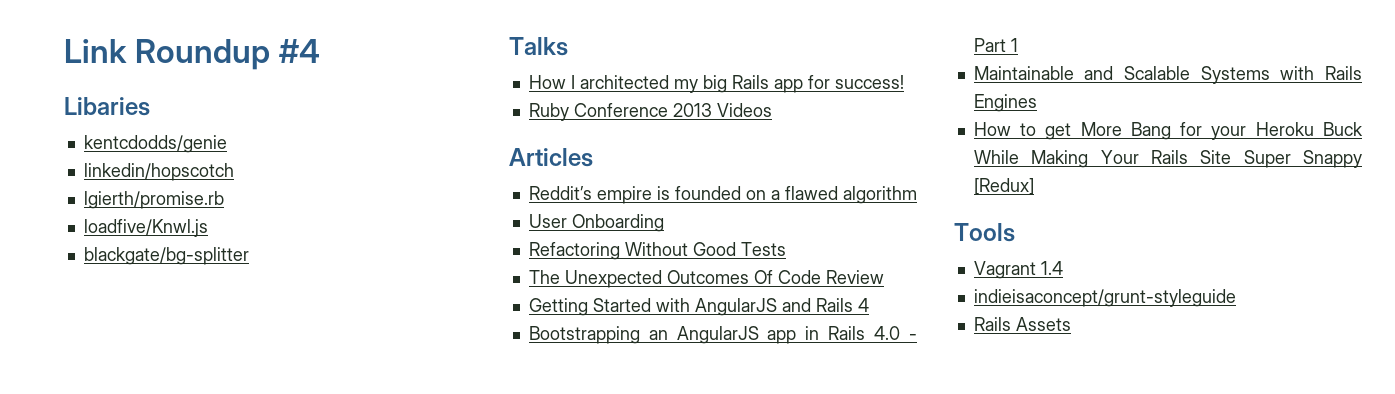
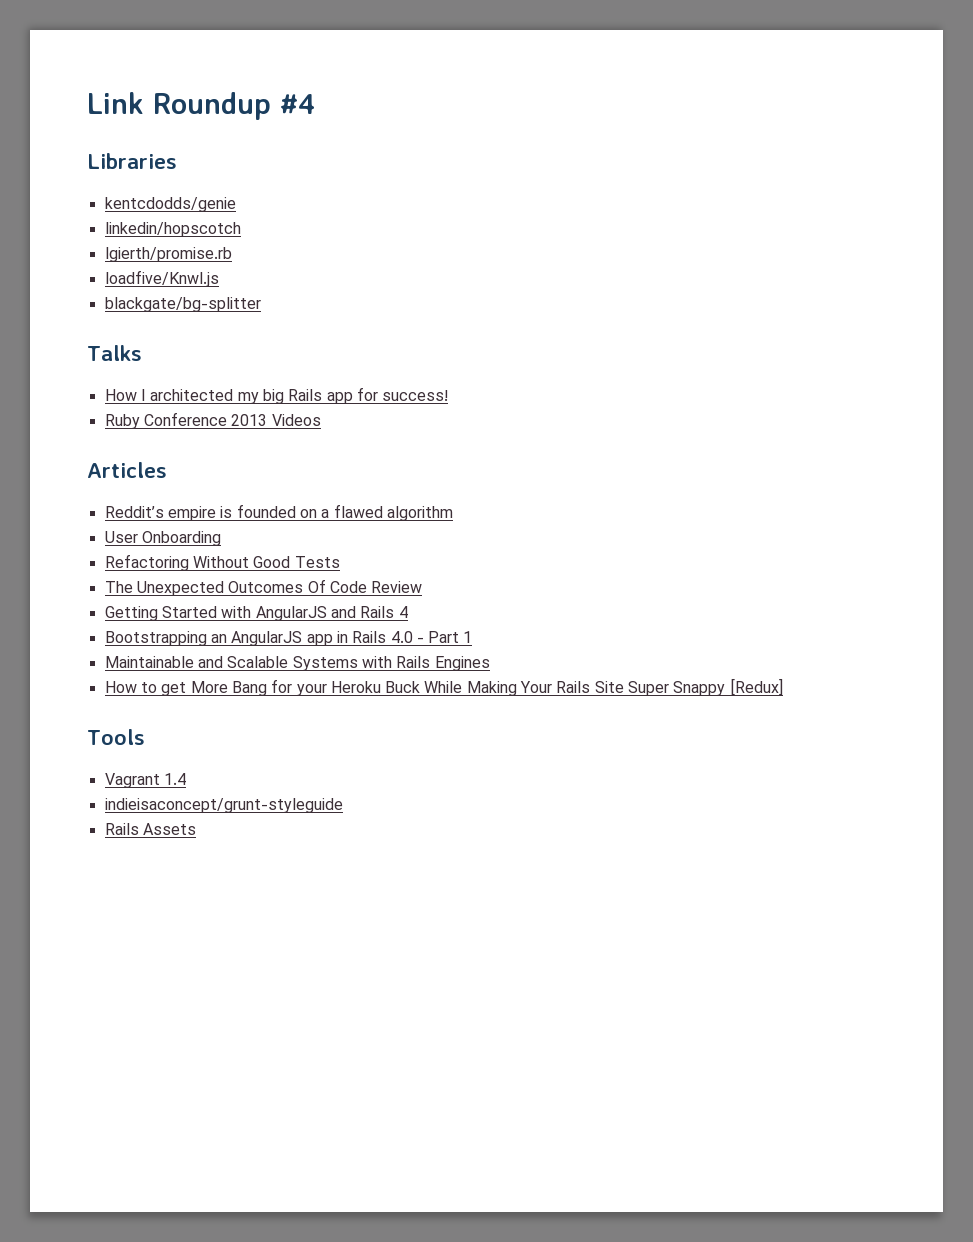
[64,97,150,116] Libaries -> [87,153,177,169] Libraries

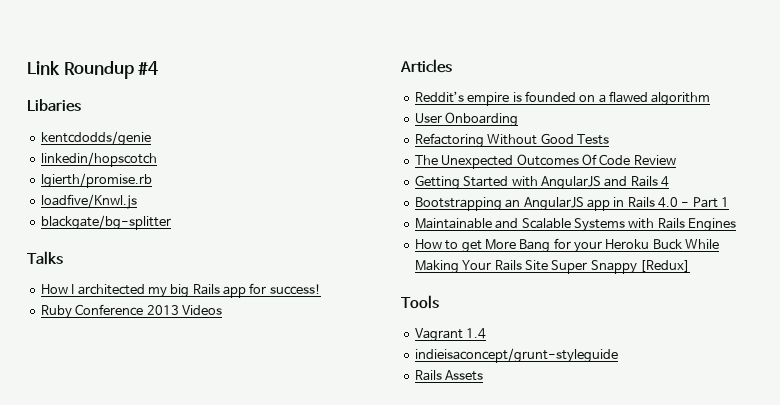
[87,153,177,169] Libraries -> [27,99,81,112] Libaries

